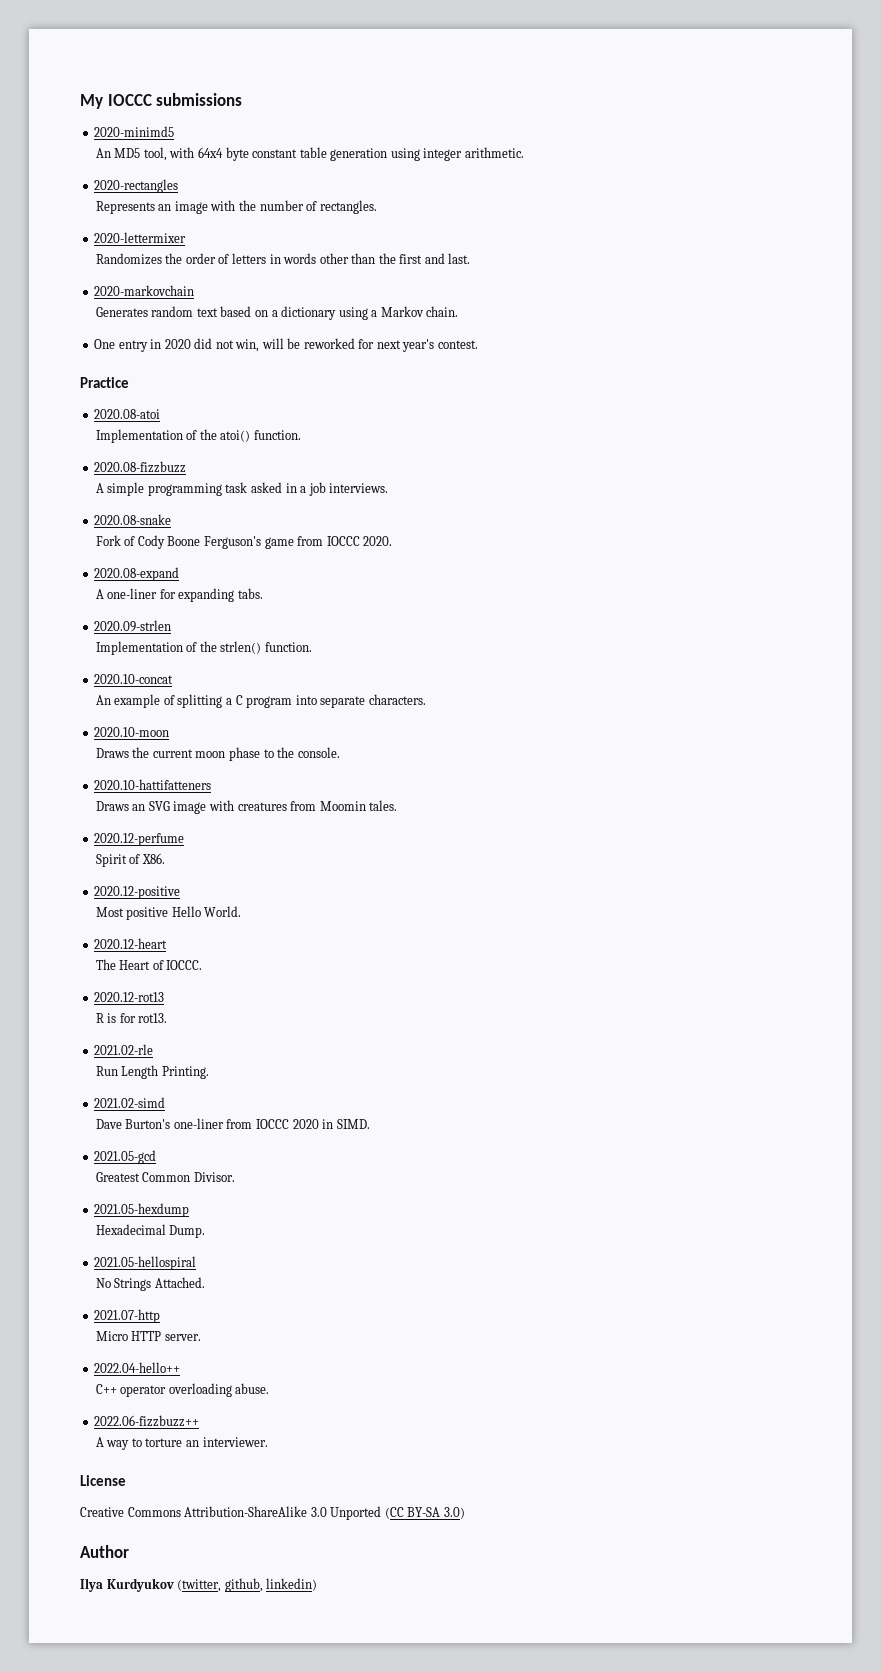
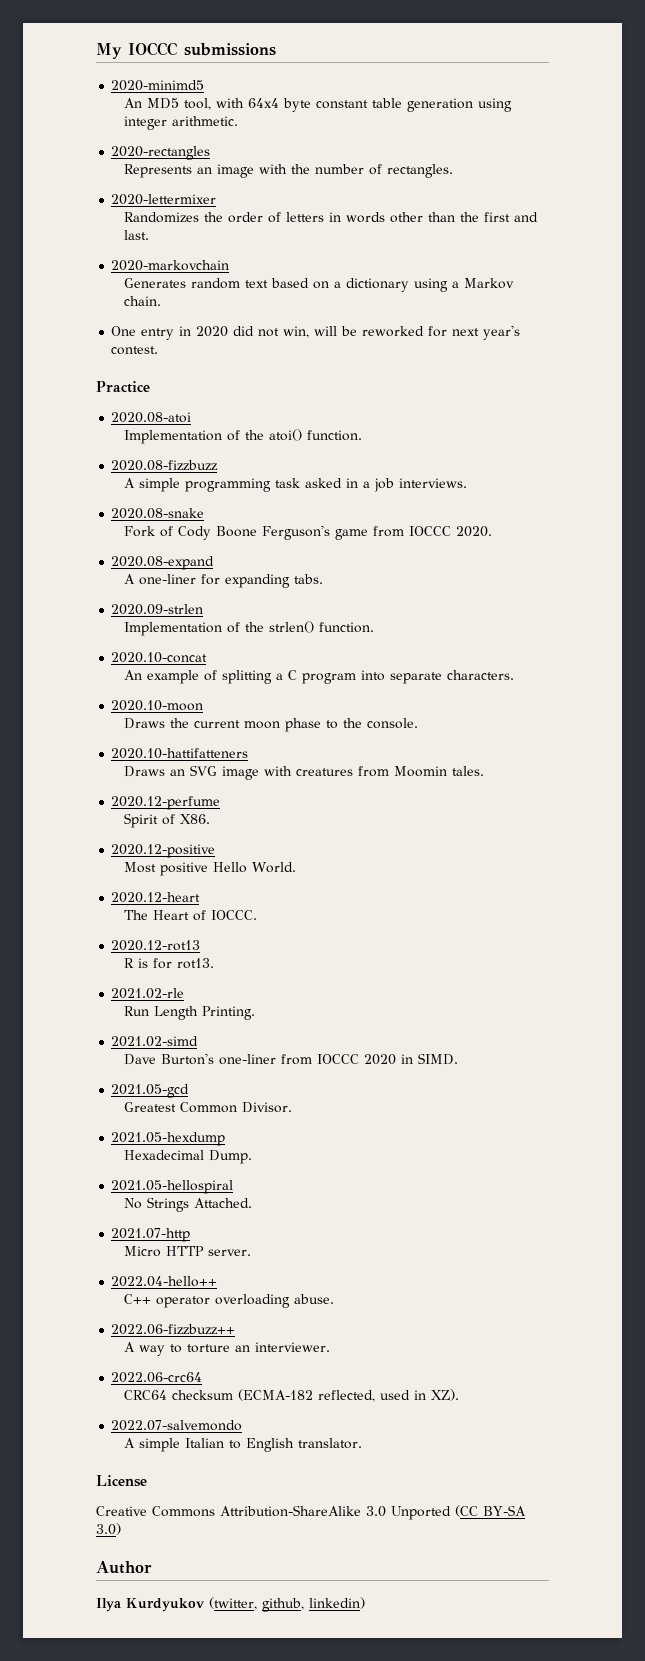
(268, 1442) none -> [111,1372,203,1383] [123,1389,459,1402] [111,1420,243,1431] [123,1438,362,1452] // 2022.06-crc64 // CRC64 checksum (ECMA-182 reflected, used in XZ). // 2022.07-salvemondo // A simple Italian to English translator.

